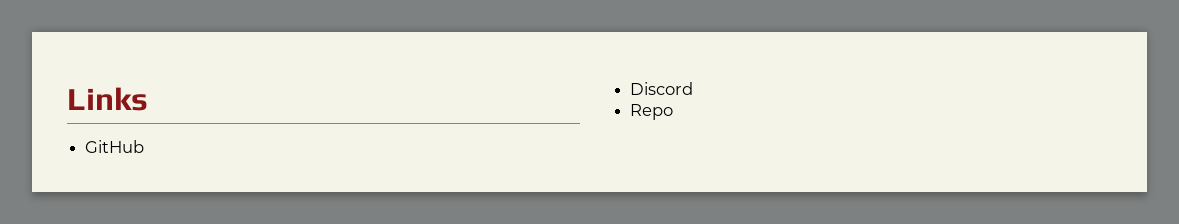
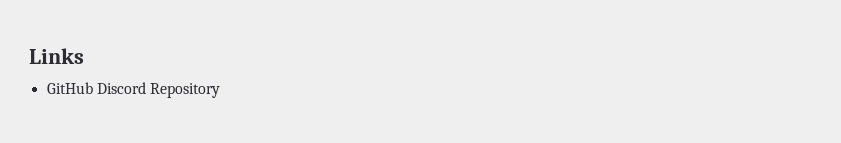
(145, 146) // -> (93, 88) none
[630,104,674,120] // Repo -> [150,83,221,98] Repository

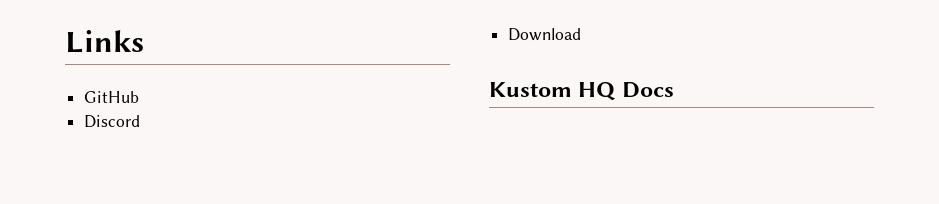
(93, 88) none -> (140, 97) //
[150,83,221,98] Repository -> [508,28,582,41] [489,82,674,101] // Download // Kustom HQ Docs

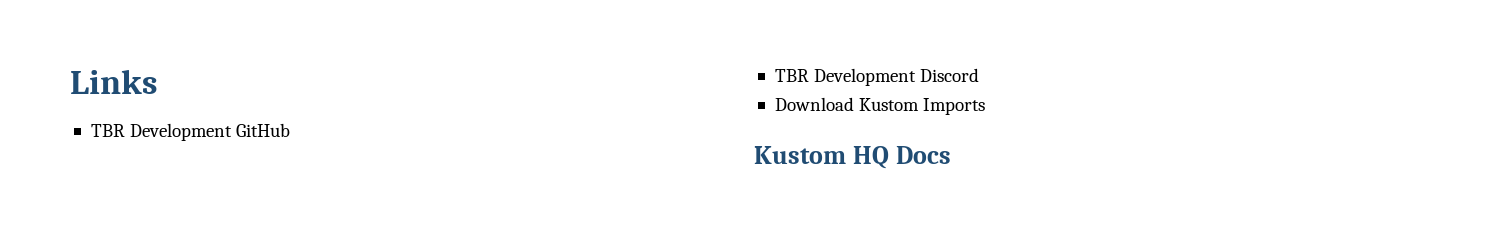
(144, 41) none -> [90,123,233,141] TBR Development
(140, 97) none -> [774,68,917,86] TBR Development
(582, 34) none -> [859,98,986,115] Kustom Imports

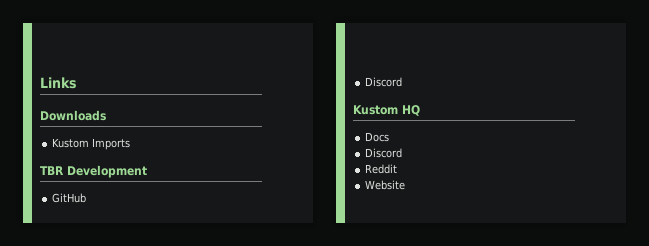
[90,123,233,141] // TBR Development -> [40,110,106,121] [52,138,131,150] [40,165,147,178] // Downloads // Kustom Imports // TBR Development //
[774,68,980,86] [774,97,986,115] TBR Development Discord // Download Kustom Imports -> [365,77,403,87] Discord
(889, 157) none -> (420, 110) //
(951, 155) none -> [365,148,403,158] [365,164,398,174] [365,180,406,190] // Discord // Reddit // Website

